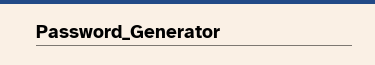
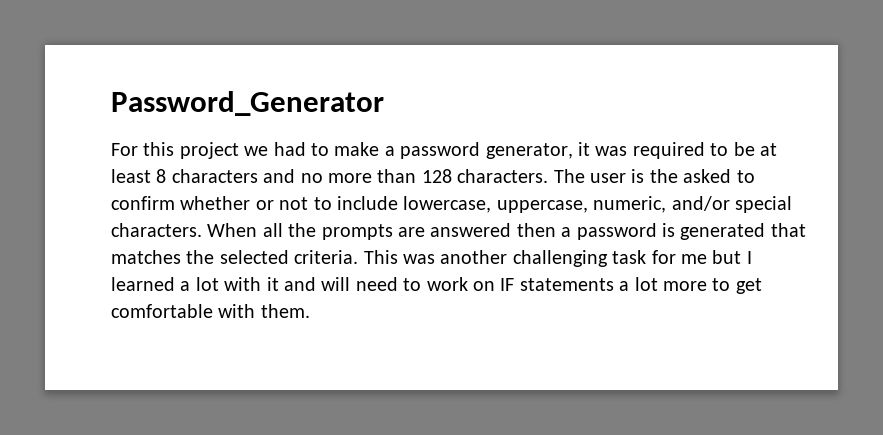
(220, 32) none -> [111,142,777,159] [111,169,755,183] [111,196,792,213] [111,223,806,240] [111,250,752,267] [111,277,762,294] [111,304,310,318] // For this project we had to make a password generator, it was required to be at least 8 characters and no more than 128 characters. The user is the asked to confirm whether or not to include lowercase, uppercase, numeric, and/or special characters. When all the prompts are answered then a password is generated that matches the selected criteria. This was another challenging task for me but I learned a lot with it and will need to work on IF statements a lot more to get comfortable with them.

